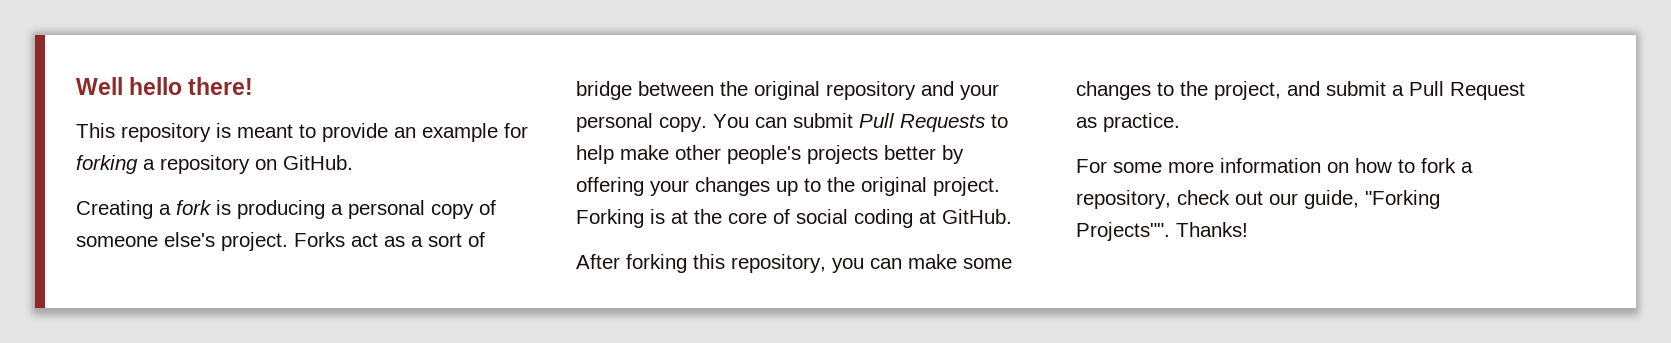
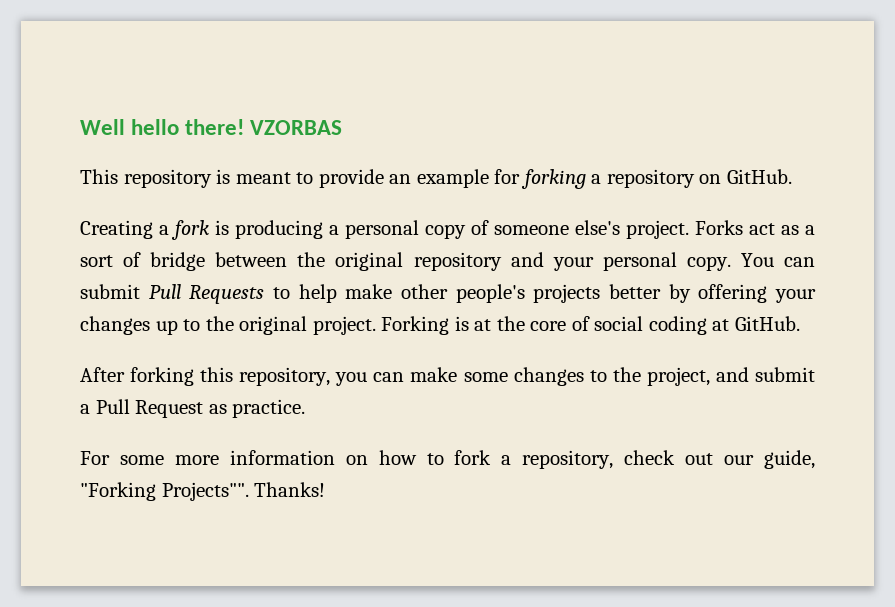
(254, 86) none -> [250,120,343,135] VZORBAS

